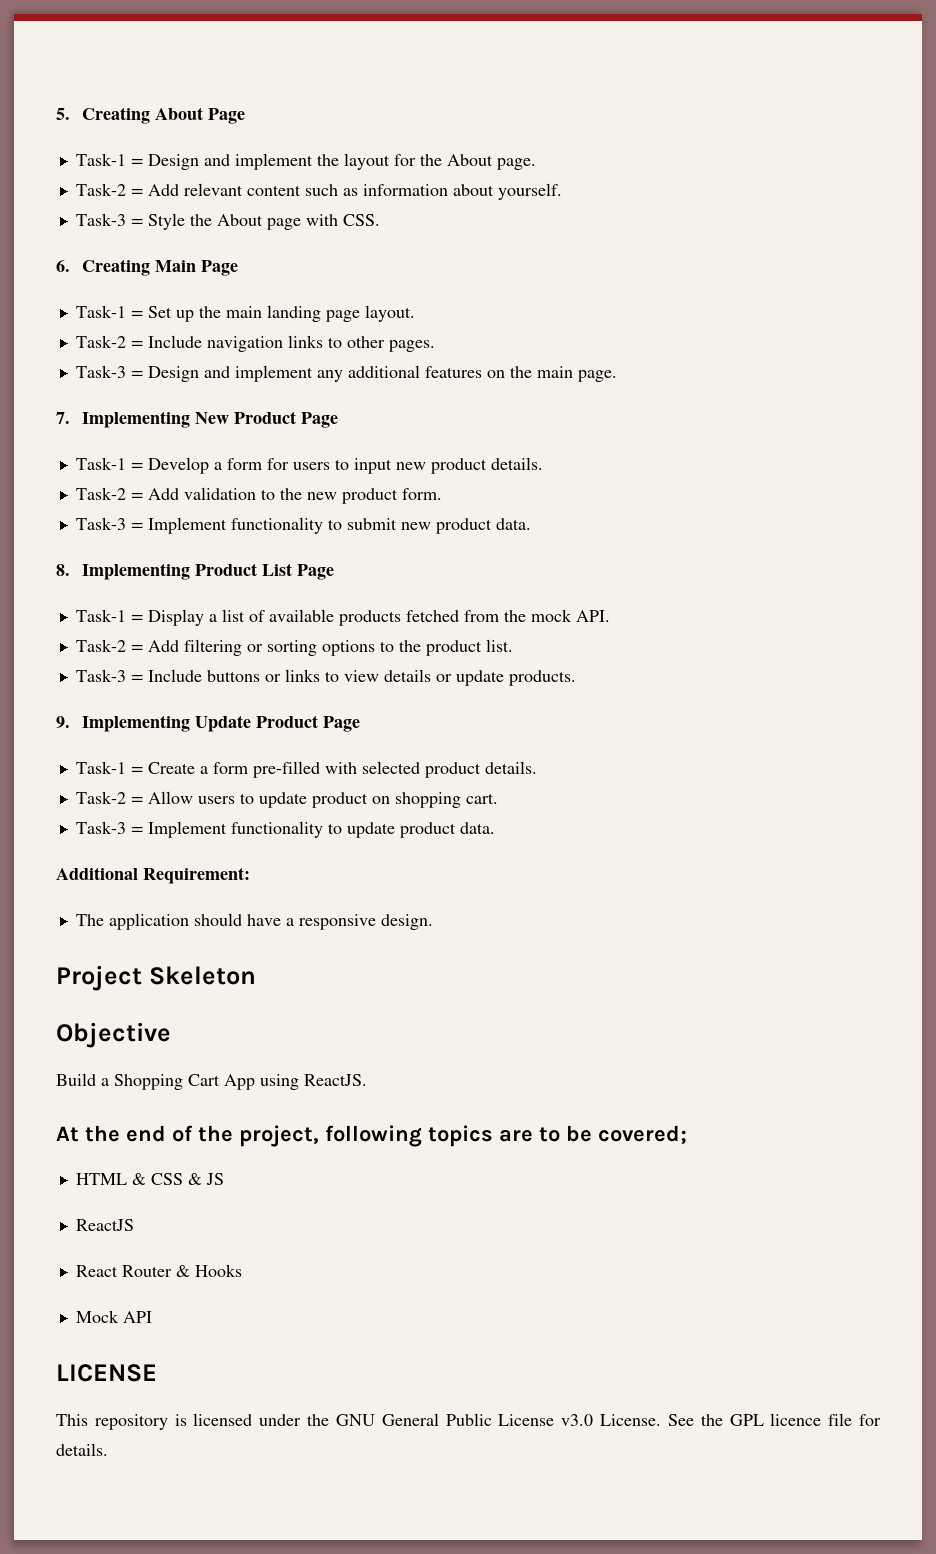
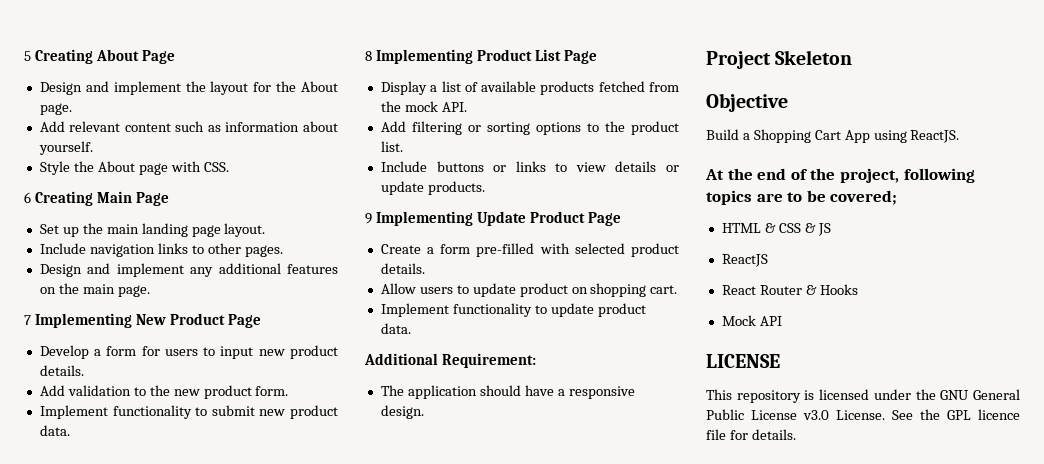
[56,108,70,120] 5. -> [24,51,31,61] 5
[75,153,143,166] Task-1 = -> (175, 57) none
[75,183,143,196] Task-2 = -> (72, 109) none
[75,213,143,226] Task-3 = -> (93, 148) none
[56,260,70,272] 6. -> [24,192,31,203] 6
[75,305,143,318] Task-1 = -> (169, 199) none
[75,335,143,348] Task-2 = -> (266, 230) none
[75,365,143,378] Task-3 = -> (283, 251) none
[56,412,70,424] 7. -> [24,315,31,325] 7
[75,457,143,470] Task-1 = -> (261, 321) none
[75,487,143,500] Task-2 = -> (84, 370) none
[75,517,143,530] Task-3 = -> (289, 391) none
[56,564,70,576] 8. -> [365,51,372,61] 8
[75,609,143,622] Task-1 = -> (597, 57) none
[75,639,143,652] Task-2 = -> (467, 107) none
[75,669,143,682] Task-3 = -> (403, 146) none
[56,716,70,728] 9. -> [365,213,372,224] 9
[75,761,143,774] Task-1 = -> (621, 219) none
[75,791,143,804] Task-2 = -> (425, 268) none
[75,821,143,834] Task-3 = -> (678, 289) none

